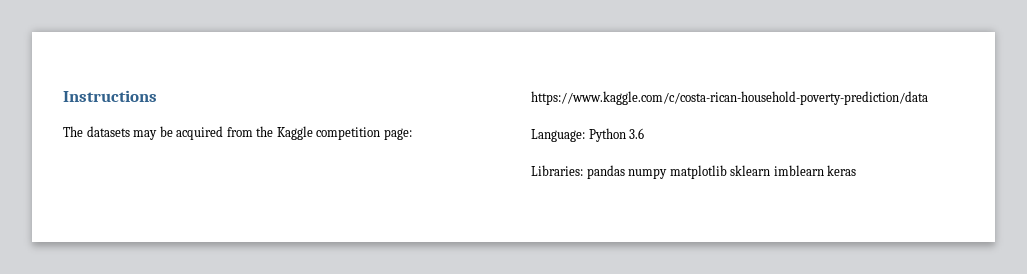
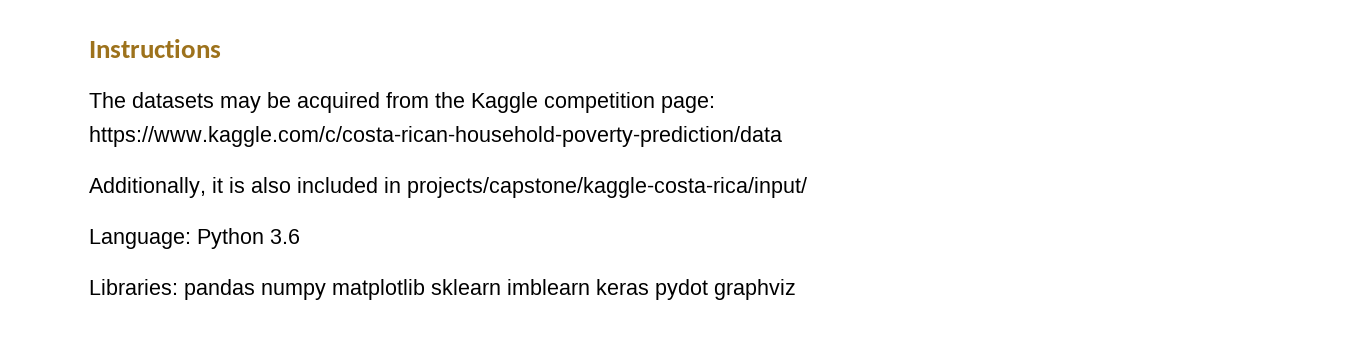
(928, 98) none -> [89,177,807,198] // Additionally, it is also included in projects/capstone/kaggle-costa-rica/input/
(857, 170) none -> [655,279,796,300] pydot graphviz

